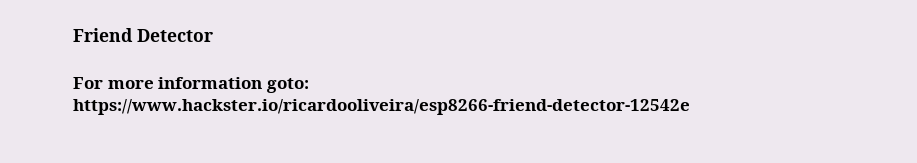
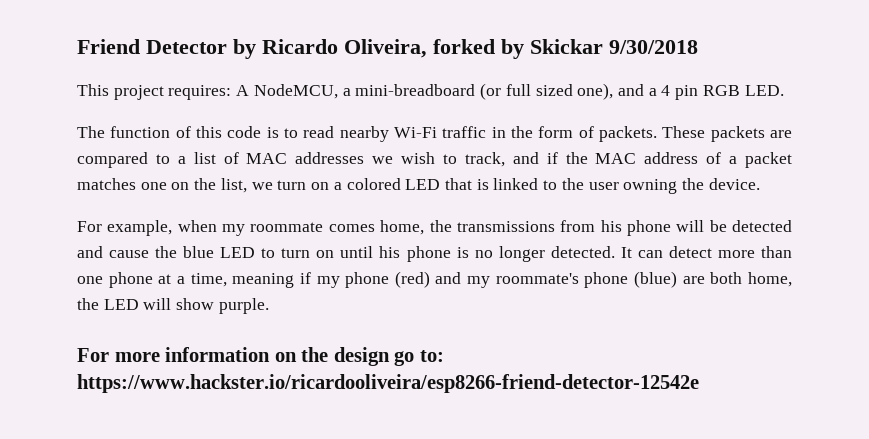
[73,77,309,93] // For more information goto: -> [233,39,698,59] [77,83,784,100] [77,126,792,142] [77,152,793,168] [77,178,760,194] [77,220,793,236] [77,246,793,262] [77,271,792,288] [77,298,269,314] [77,347,444,366] by Ricardo Oliveira, forked by Skickar 9/30/2018 // This project requires: A NodeMCU, a mini-breadboard (or full sized one), and a 4 pin RGB LED. // The function of this code is to read nearby Wi-Fi traffic in the form of packets. These packets are compared to a list of MAC addresses we wish to track, and if the MAC address of a packet matches one on the list, we turn on a colored LED that is linked to the user owning the device. // For example, when my roommate comes home, the transmissions from his phone will be detected and cause the blue LED to turn on until his phone is no longer detected. It can detect more than one phone at a time, meaning if my phone (red) and my roommate's phone (blue) are both home, the LED will show purple. // For more information on the design go to:

